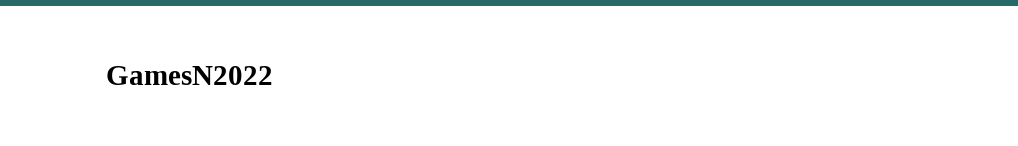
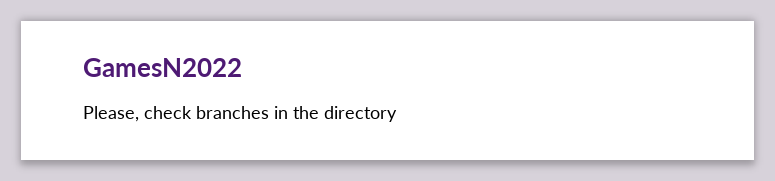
(273, 75) none -> [83,106,397,122] // Please, check branches in the directory

